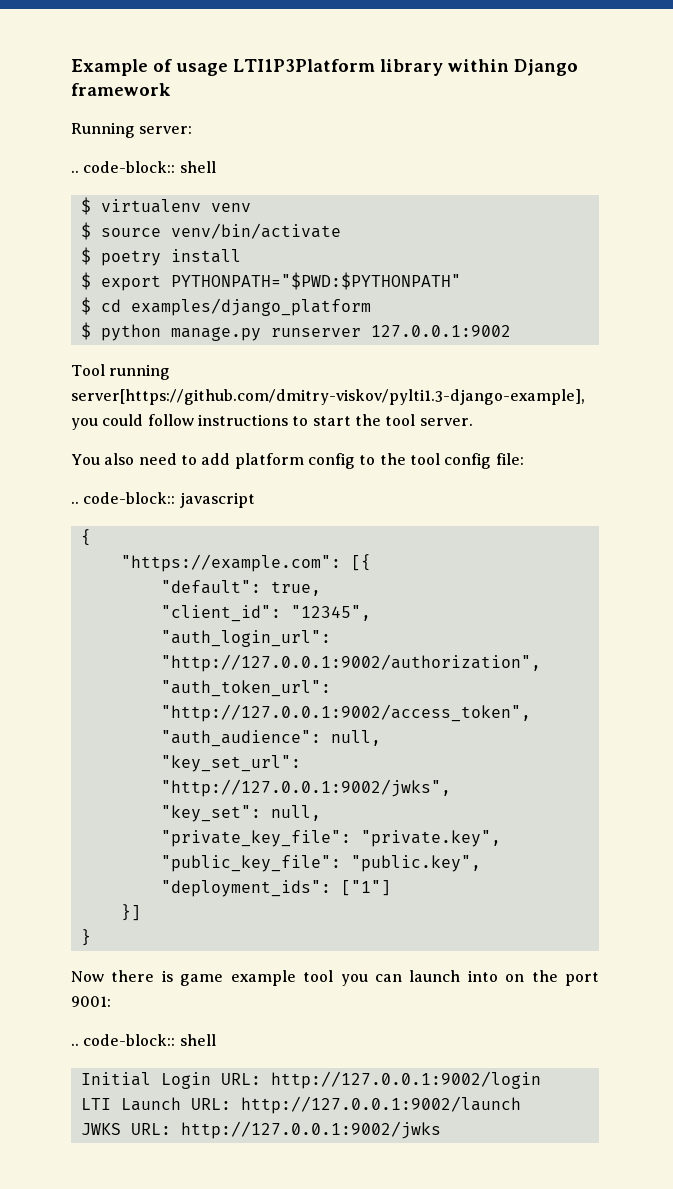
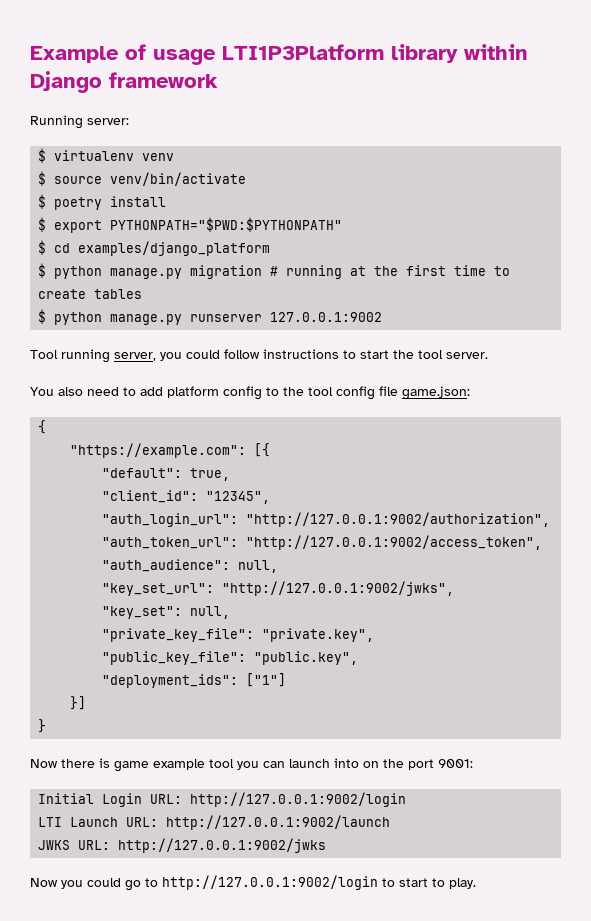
[71,161,216,173] // .. code-block:: shell -> (129, 121) none
(371, 307) none -> [38,263,511,279] [38,289,143,299] // $ python manage.py migration # running at the first time to create tables
[71,389,585,405] server[https://github.com/dmitry-viskov/pylti1.3-django-example], -> [114,352,156,361] server,
[495,453,524,465] [71,492,255,508] file: // .. code-block:: javascript -> [379,386,470,400] file game.json:
[71,1034,216,1046] // .. code-block:: shell -> (473, 763) none
(441, 1130) none -> [30,875,476,891] // Now you could go to http://127.0.0.1:9002/login to start to play.

